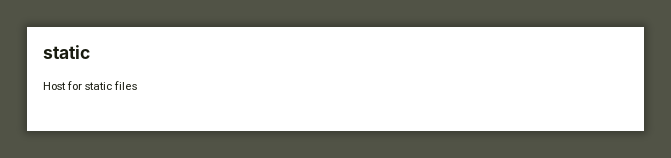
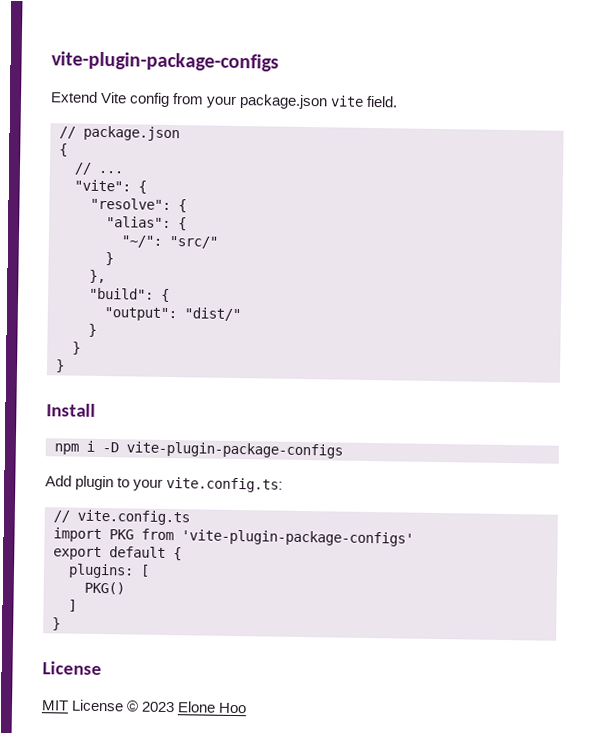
[43,45,90,59] [43,81,138,90] static // Host for static files -> [51,51,279,72] [50,91,399,110] [59,125,180,142] [59,143,68,157] [74,162,123,175] [74,179,147,194] [90,197,187,213] [106,216,187,231] [121,235,218,249] [105,252,114,266] [89,269,106,284] [89,287,170,302] [104,307,241,322] [88,323,97,337] [72,341,81,355] [55,359,65,373] [46,403,96,417] [54,440,343,459] [45,475,284,493] [53,509,190,526] [53,527,414,547] [53,546,182,561] [68,563,150,579] [84,581,125,595] [68,599,77,612] [52,617,61,631] [42,661,102,676] [41,699,248,714] vite-plugin-package-configs // Extend Vite config from your package.json vite field. // // package.json // { // // ... // "vite": { // "resolve": { // "alias": { // "~/": "src/" // } // }, // "build": { // "output": "dist/" // } // } // } // Install // npm i -D vite-plugin-package-configs // Add plugin to your vite.config.ts: // // vite.config.ts // import PKG from 'vite-plugin-package-configs' // export default { // plugins: [ // PKG() // ] // } // License // MIT License © 2023 Elone Hoo

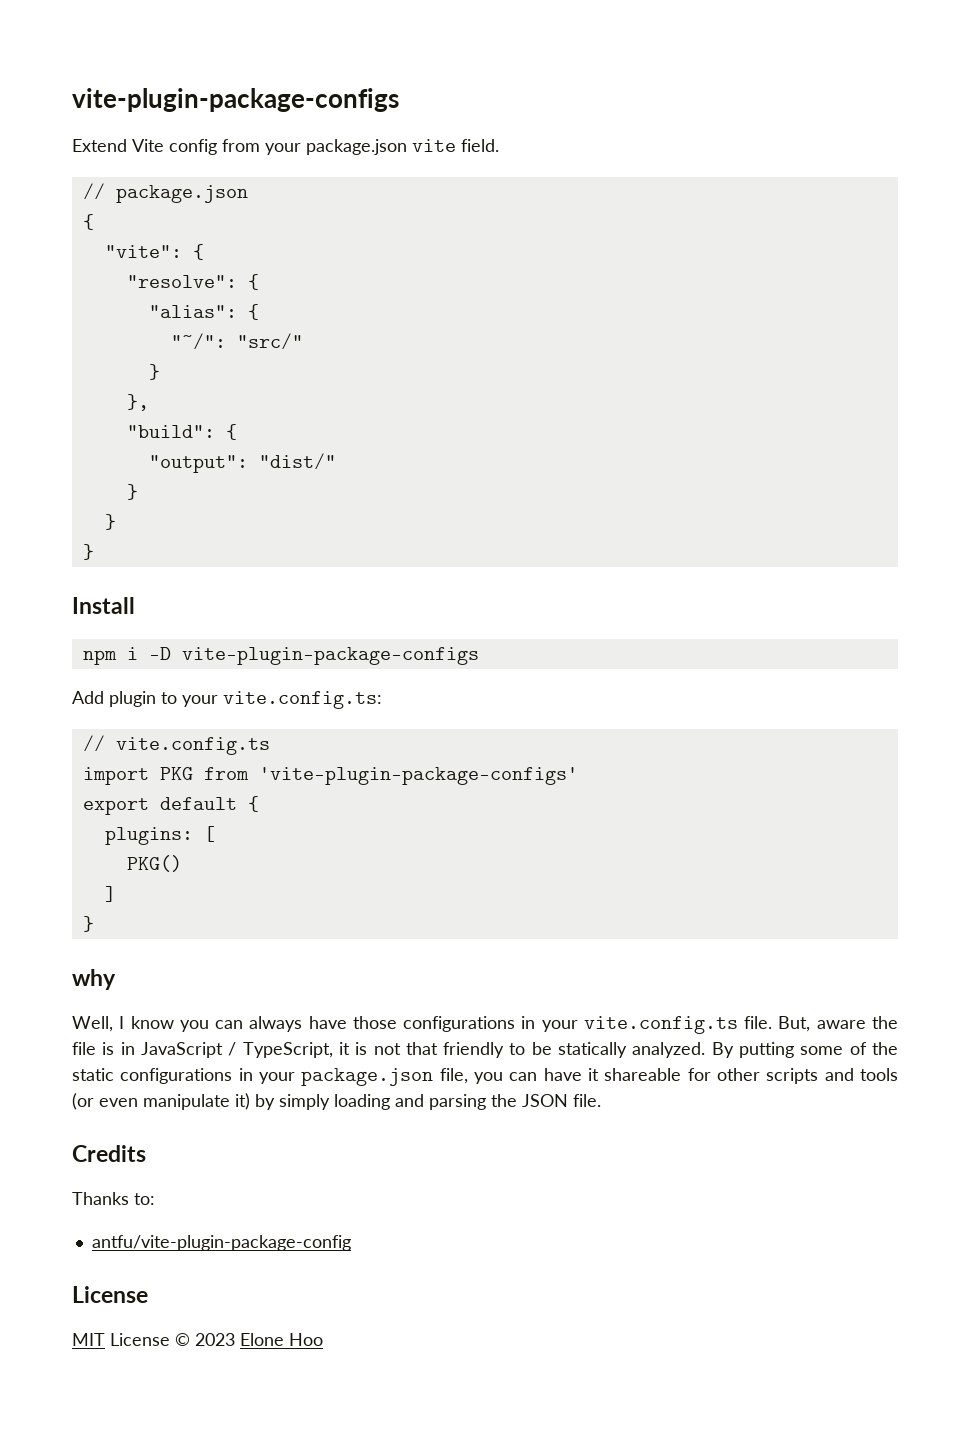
[74,162,123,175] // // ... -> (94, 222) none
(61, 624) none -> [72,969,116,990] [72,1016,898,1034] [72,1042,898,1058] [72,1068,899,1086] [72,1093,601,1110] [72,1145,146,1162] [72,1192,155,1205] [91,1235,351,1251] // why // Well, I know you can always have those configurations in your vite.config.ts file. But, aware the file is in JavaScript / TypeScript, it is not that friendly to be statically analyzed. By putting some of the static configurations in your package.json file, you can have it shareable for other scripts and tools (or even manipulate it) by simply loading and parsing the JSON file. // Credits // Thanks to: // antfu/vite-plugin-package-config

